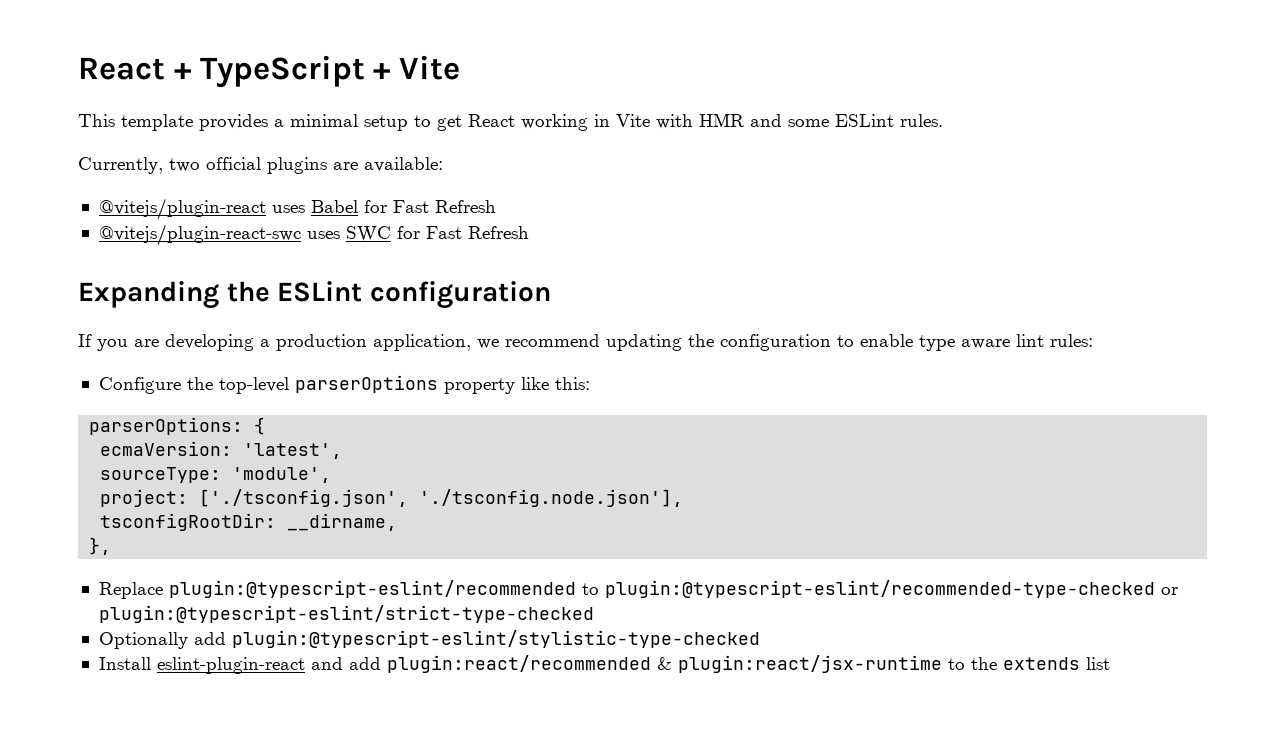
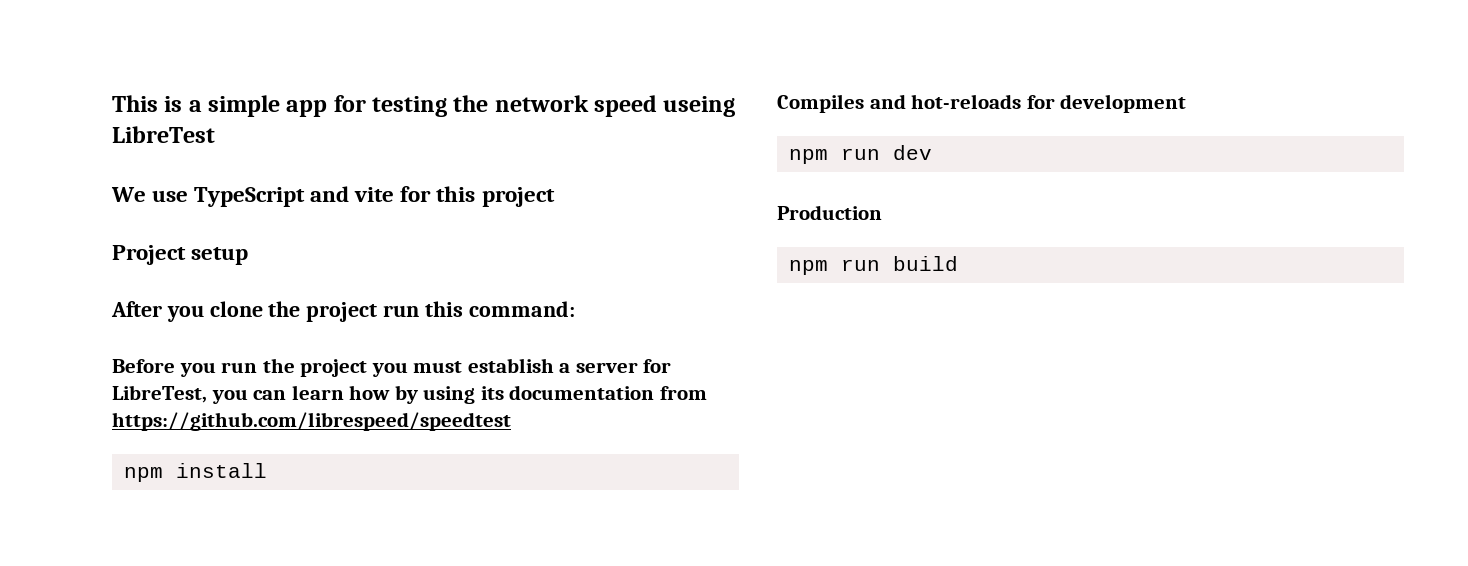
[78,55,461,88] [78,113,943,131] [78,157,443,174] [98,198,496,220] [98,224,529,246] [78,281,551,309] [78,334,1093,351] [98,375,590,394] [89,417,266,435] [100,441,343,459] [100,467,332,483] [100,489,684,507] [100,513,398,531] [89,537,112,555] [98,580,1178,599] [98,605,594,623] [98,630,760,649] [98,655,1110,674] React + TypeScript + Vite // This template provides a minimal setup to get React working in Vite with HMR and some ESLint rules. // Currently, two official plugins are available: // @vitejs/plugin-react uses Babel for Fast Refresh // @vitejs/plugin-react-swc uses SWC for Fast Refresh // Expanding the ESLint configuration // If you are developing a production application, we recommend updating the configuration to enable type aware lint rules: // Configure the top-level parserOptions property like this: // parserOptions: { // ecmaVersion: 'latest', // sourceType: 'module', // project: ['./tsconfig.json', './tsconfig.node.json'], // tsconfigRootDir: __dirname, // }, // Replace plugin:@typescript-eslint/recommended to plugin:@typescript-eslint/recommended-type-checked or plugin:@typescript-eslint/strict-type-checked // Optionally add plugin:@typescript-eslint/stylistic-type-checked // Install eslint-plugin-react and add plugin:react/recommended & plugin:react/jsx-runtime to the extends list -> [112,95,736,117] [112,126,215,143] [111,186,555,207] [112,245,249,265] [111,301,575,322] [112,358,672,377] [112,385,707,404] [112,412,511,431] [124,463,268,482] [777,94,1187,113] [789,145,933,164] [777,205,882,220] [789,256,959,275] This is a simple app for testing the network speed useing LibreTest // We use TypeScript and vite for this project // Project setup // After you clone the project run this command: // Before you run the project you must establish a server for LibreTest, you can learn how by using its documentation from https://github.com/librespeed/speedtest // npm install // Compiles and hot-reloads for development // npm run dev // Production // npm run build

